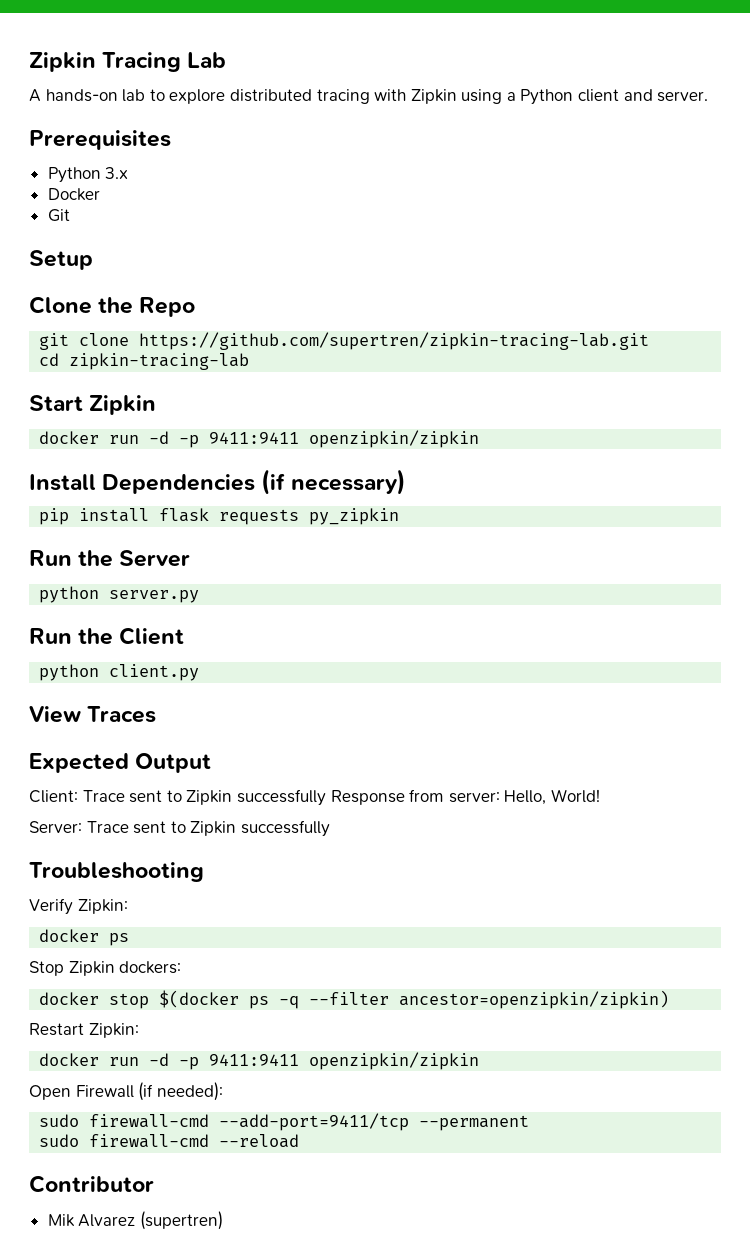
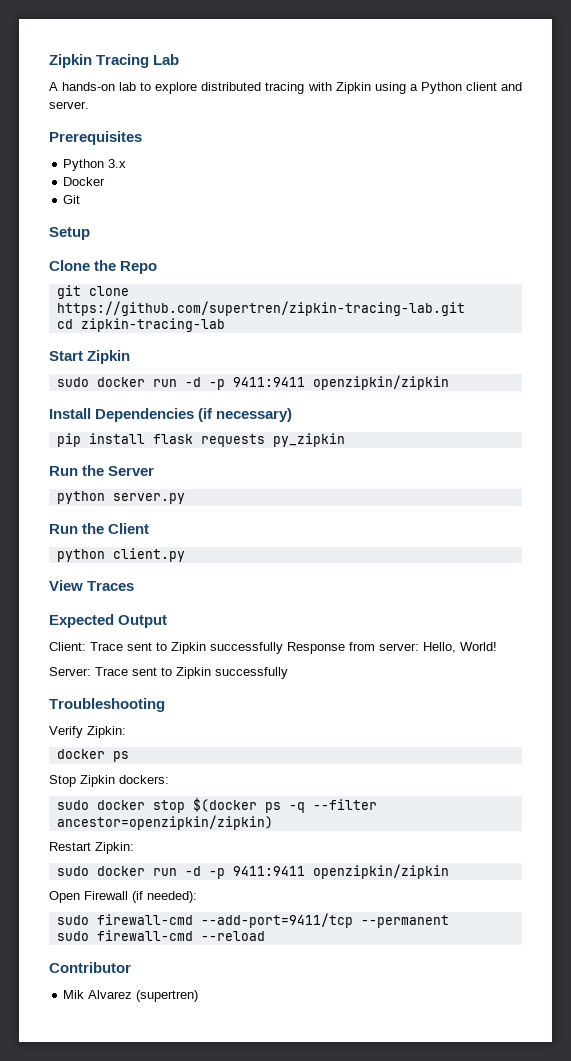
(157, 405) none -> [56,377,89,387] sudo
(182, 967) none -> [56,800,89,810] sudo
(139, 1030) none -> [56,866,89,876] sudo

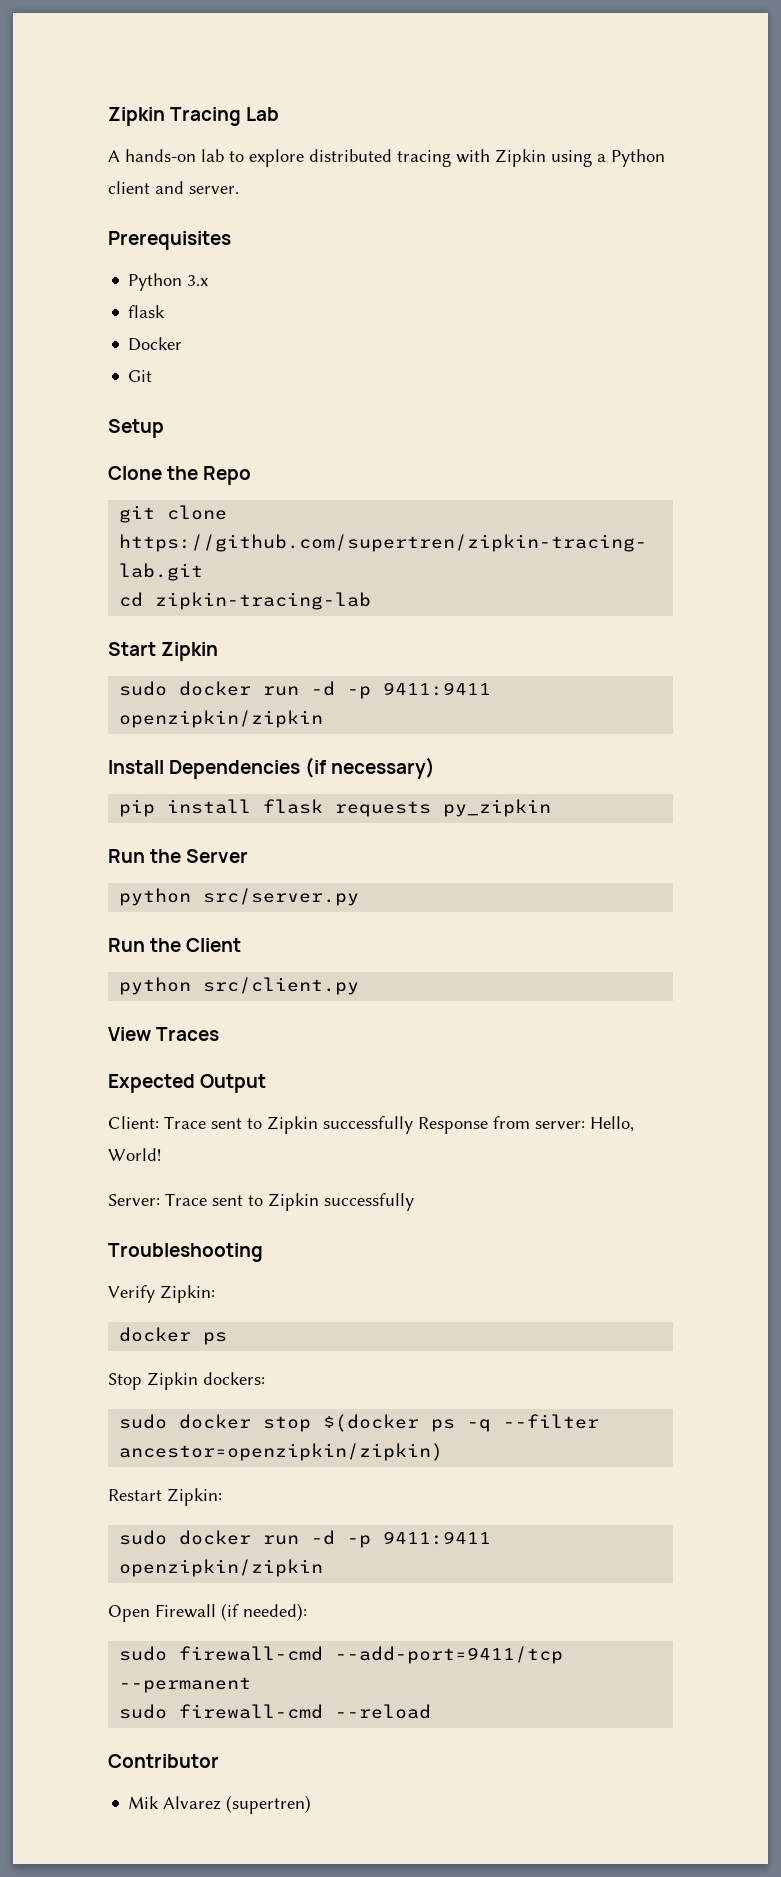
(127, 163) none -> [128,305,166,318] // flask
[112,493,185,504] server.py -> [203,888,360,906] src/server.py
[112,548,185,562] client.py -> [203,977,360,995] src/client.py

